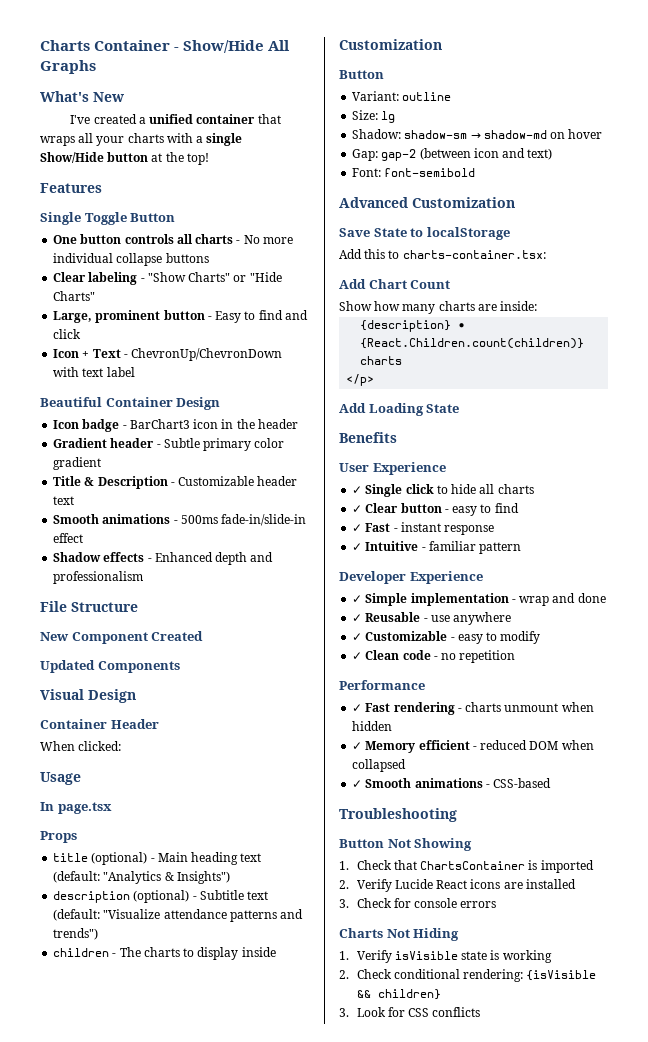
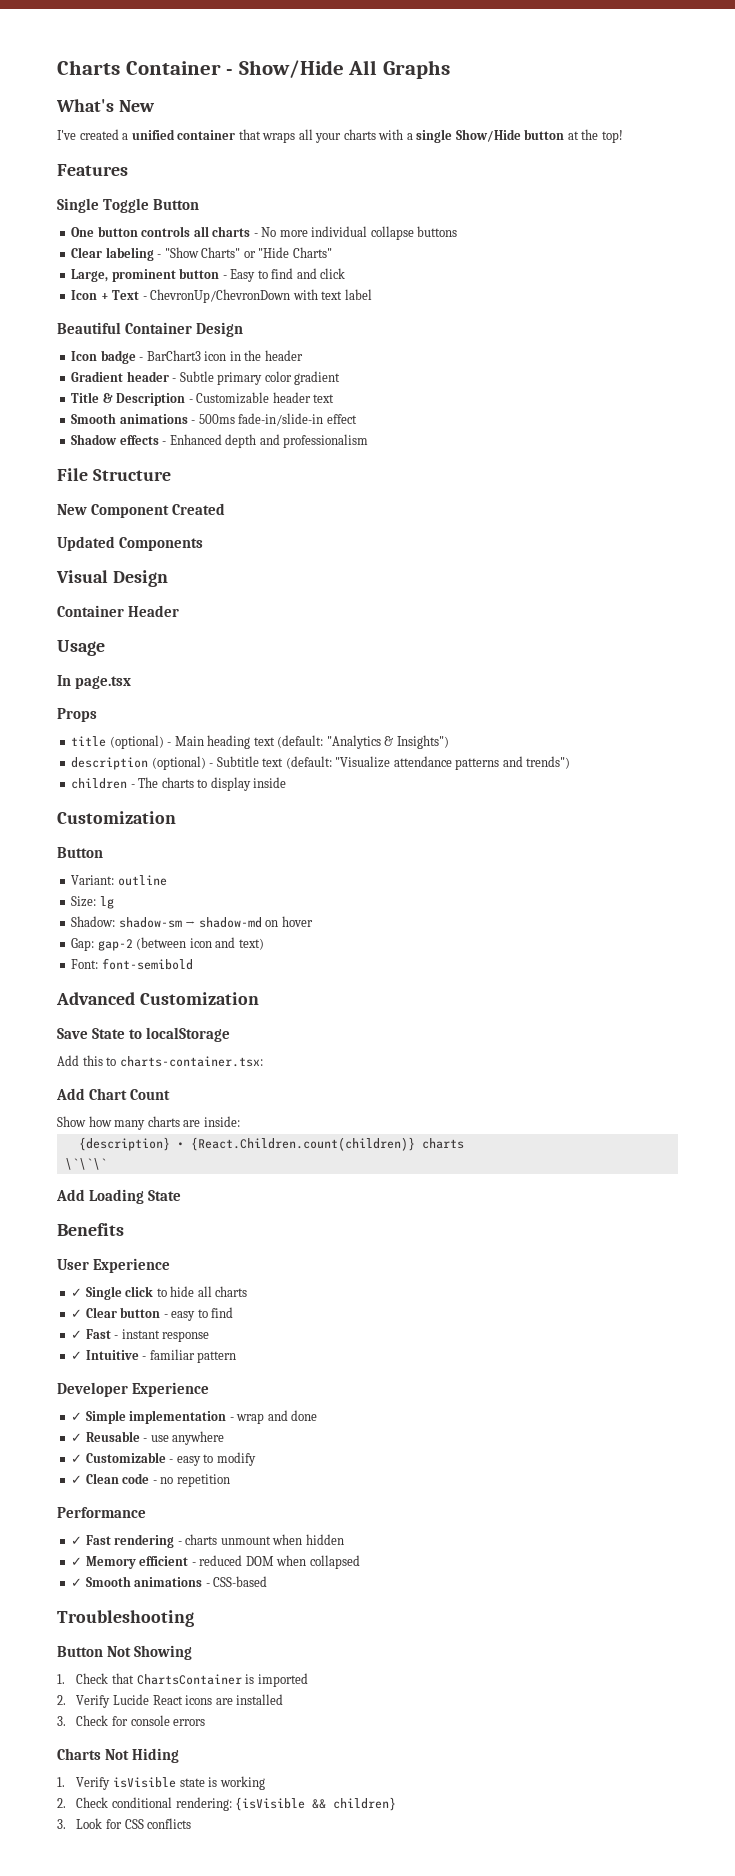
[40,741,122,751] // When clicked: -> (180, 611) none
[346,374,375,386] </p> -> [64,1158,107,1170] \`\`\`

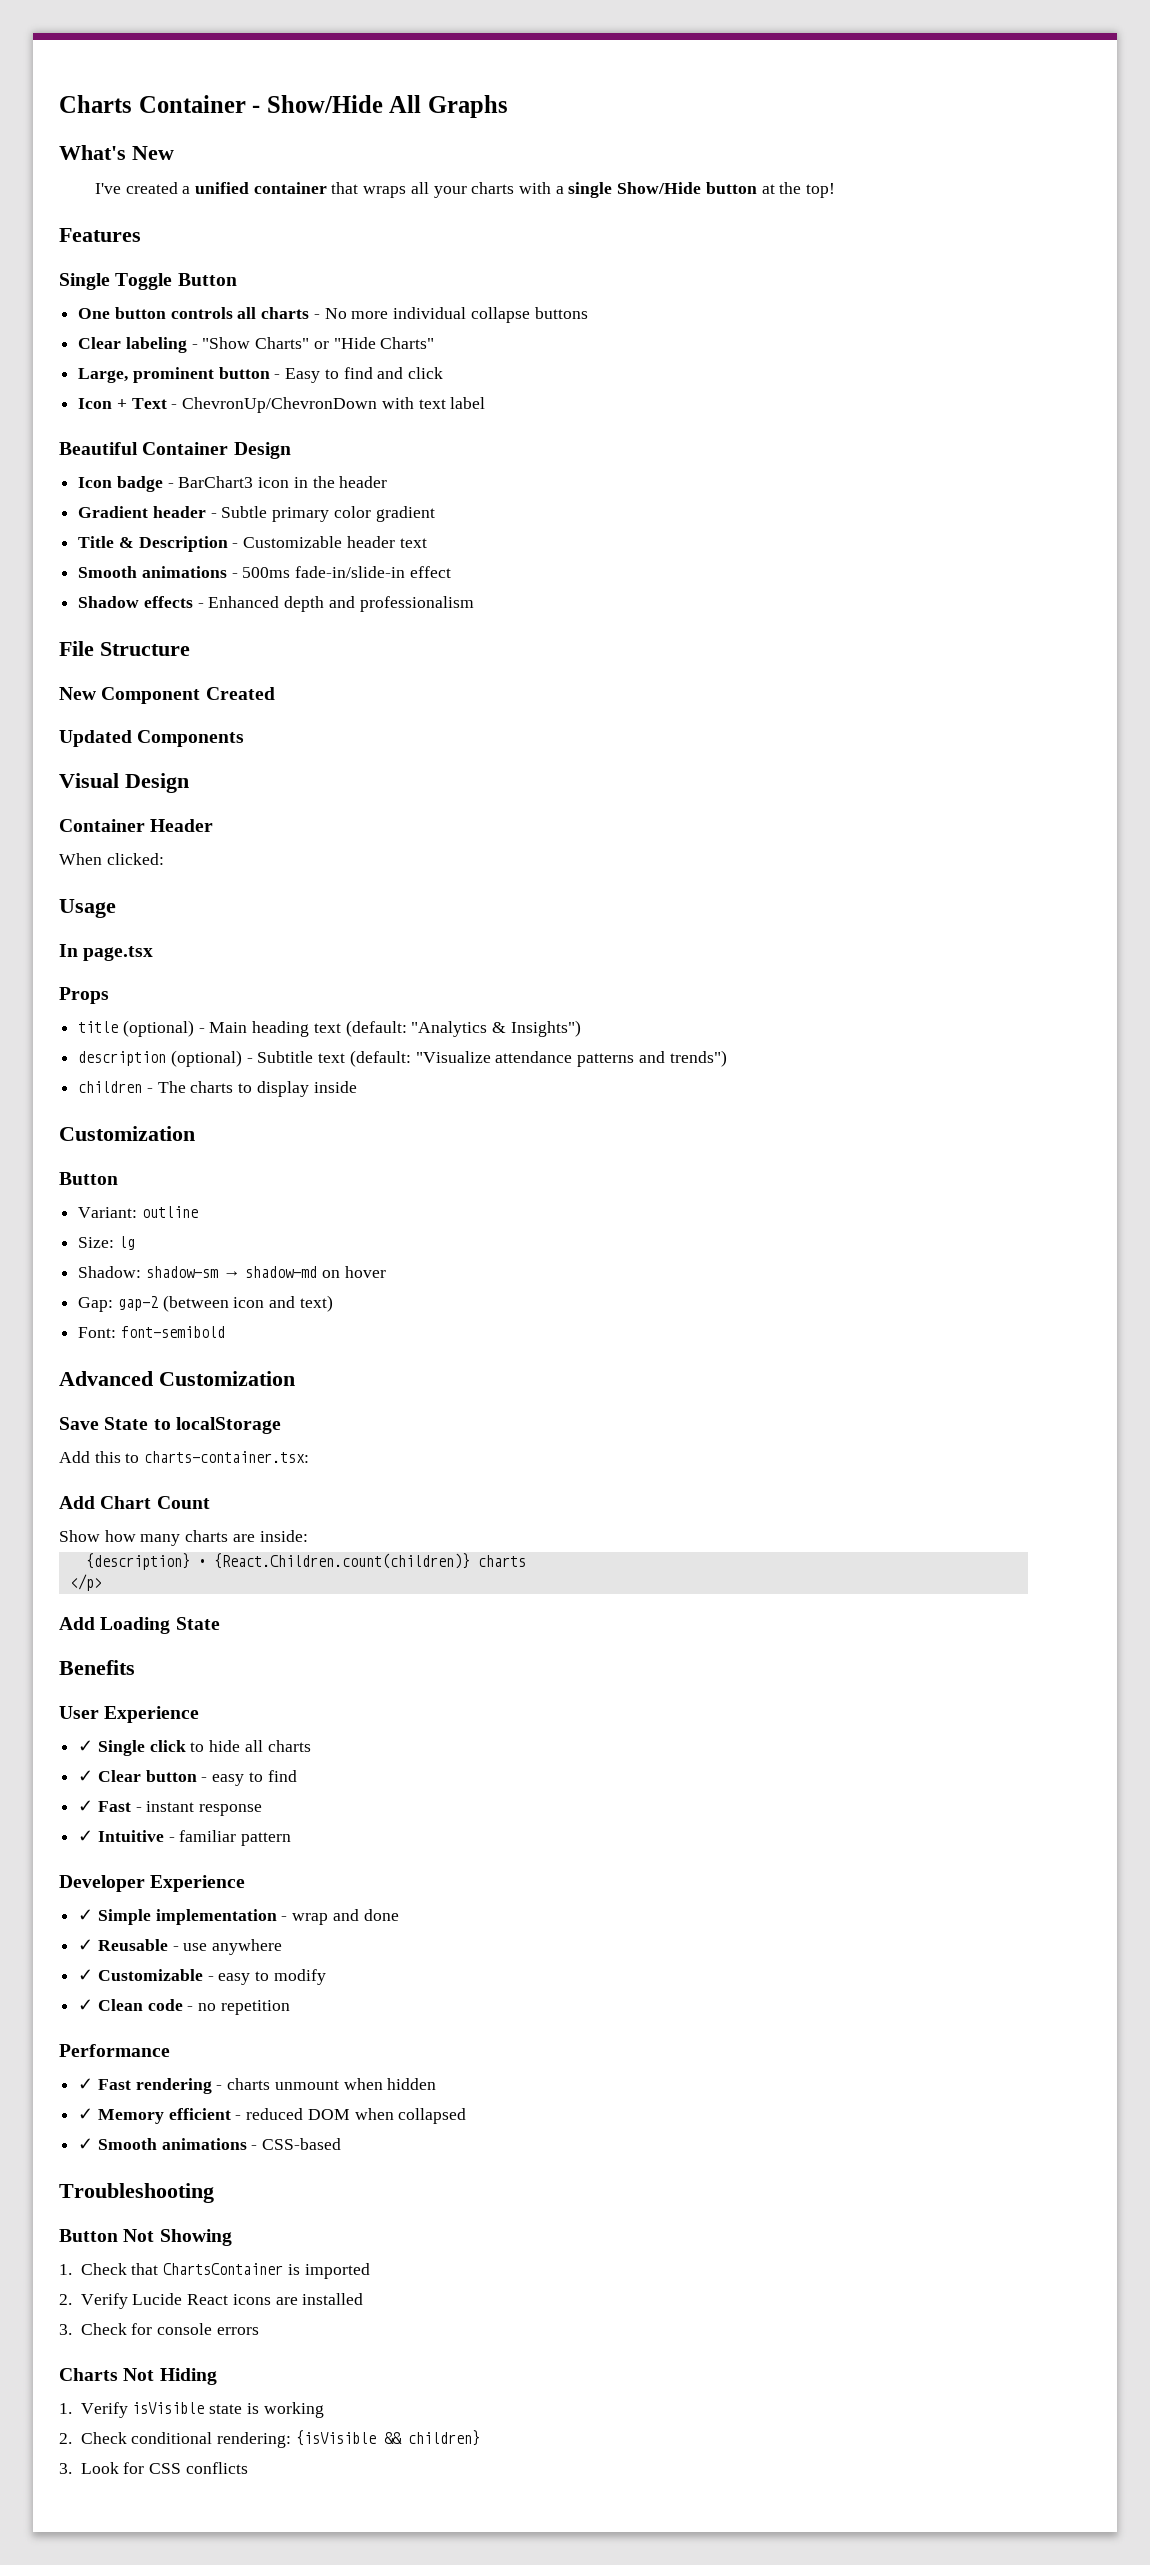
(180, 611) none -> [59,853,164,865] // When clicked:
[64,1158,107,1170] \`\`\` -> [69,1574,102,1591] </p>

